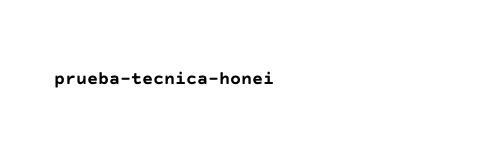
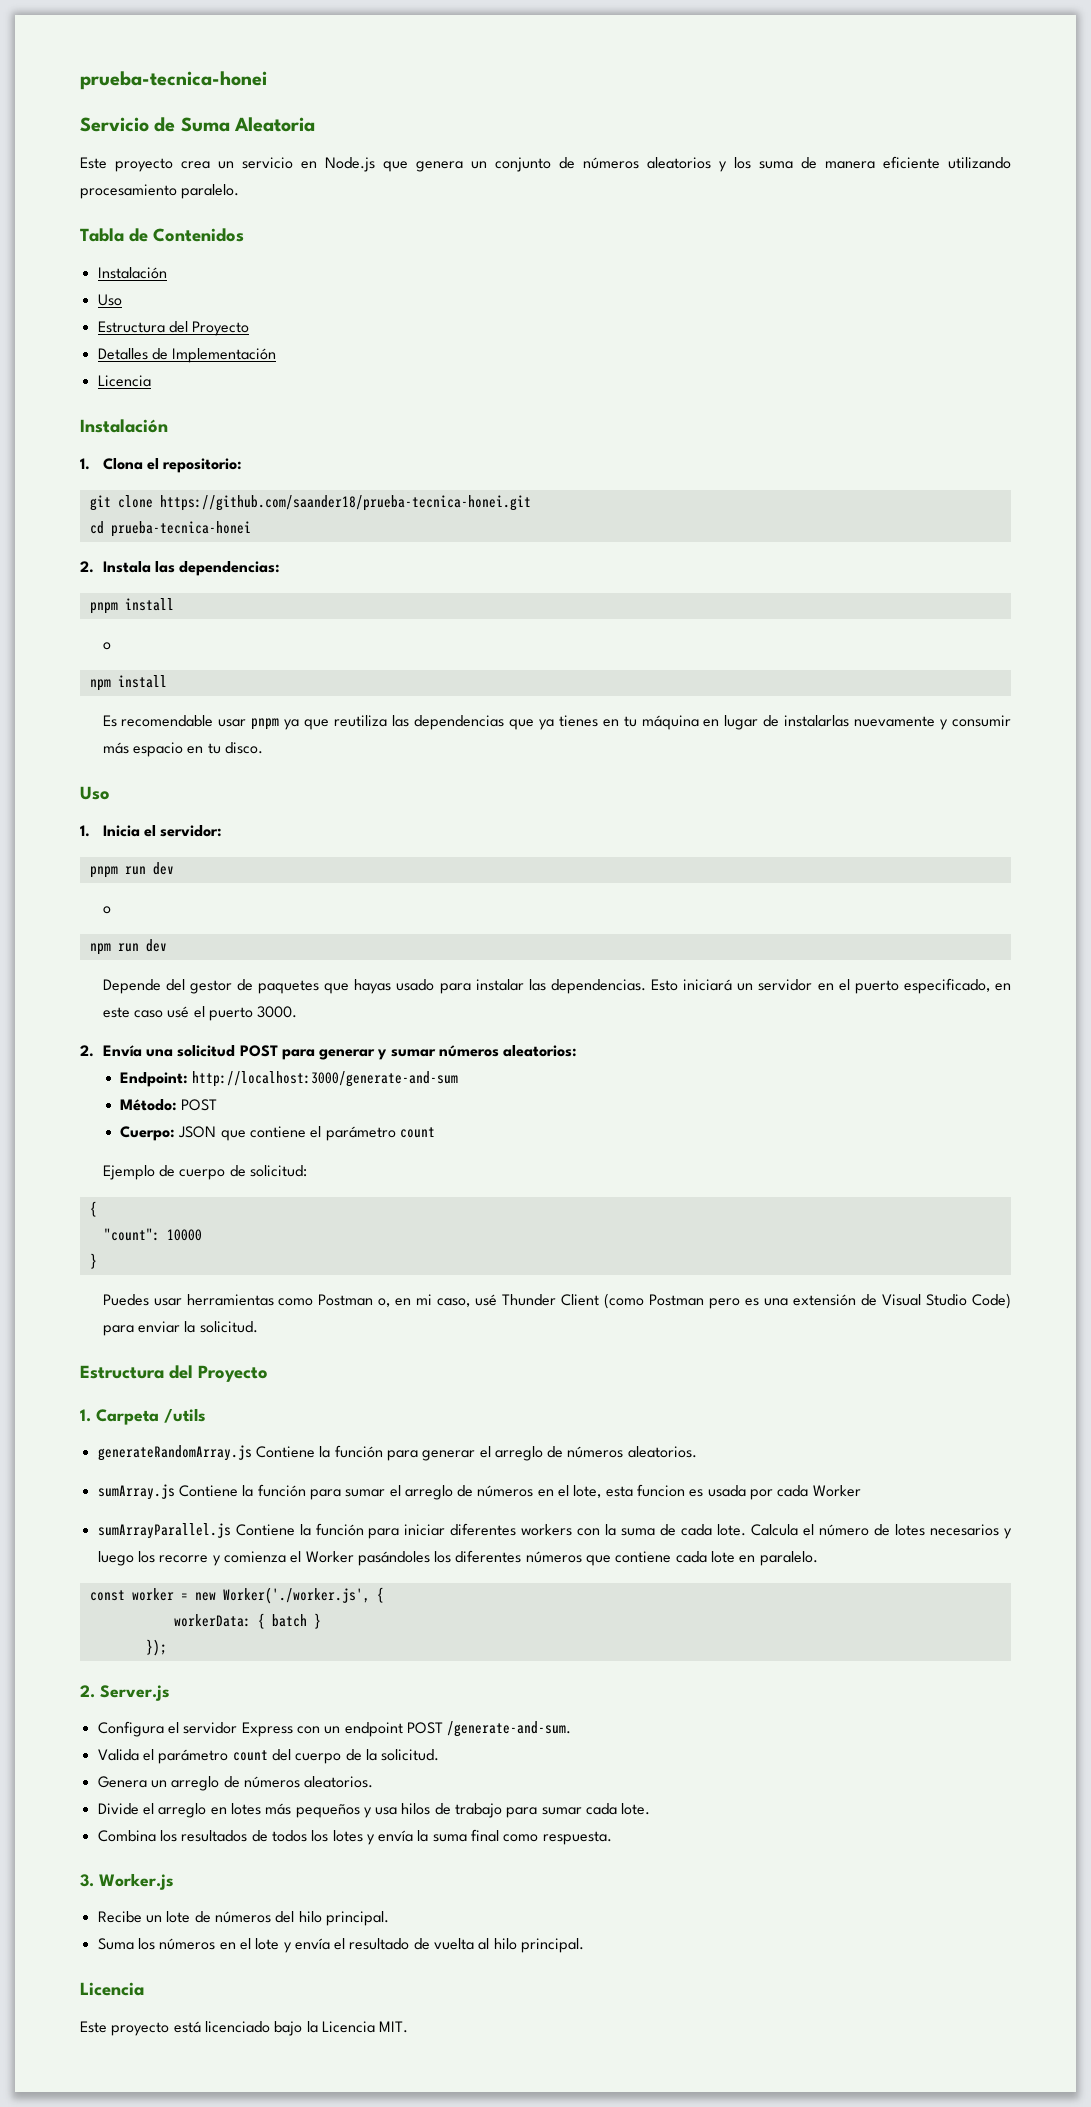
[54,71,274,88] prueba-tecnica-honei -> [80,71,267,90] [80,117,316,132] [80,156,1011,172] [80,184,240,199] [80,228,244,242] [97,267,167,279] [97,294,122,306] [97,321,250,336] [97,348,277,363] [97,375,151,387] [80,419,168,433] [80,458,243,473] [89,495,531,511] [89,521,251,537] [80,561,281,576] [89,598,174,614] [102,642,111,650] [89,675,167,691] [102,715,1011,730] [102,742,263,757] [80,786,110,800] [80,825,223,837] [89,862,174,878] [102,906,111,914] [89,939,167,955] [102,978,1011,994] [102,1006,298,1021] [80,1045,578,1060] [120,1071,459,1087] [120,1099,218,1111] [120,1126,436,1141] [102,1165,307,1180] [89,1201,97,1217] [103,1228,202,1241] [89,1253,97,1269] [102,1293,1011,1309] [102,1321,258,1336] [80,1365,268,1382] [80,1408,206,1425] [97,1445,697,1461] [97,1484,861,1500] [97,1523,1013,1539] [97,1550,818,1566] [89,1587,384,1604] [173,1613,321,1629] [145,1639,167,1656] [80,1685,170,1701] [97,1721,572,1737] [97,1749,440,1764] [97,1776,374,1791] [97,1803,651,1818] [97,1829,612,1845] [80,1873,174,1890] [97,1911,389,1926] [97,1938,585,1953] [80,1982,144,1996] [80,2021,409,2036] prueba-tecnica-honei // Servicio de Suma Aleatoria // Este proyecto crea un servicio en Node.js que genera un conjunto de números aleatorios y los suma de manera eficiente utilizando procesamiento paralelo. // Tabla de Contenidos // Instalación // Uso // Estructura del Proyecto // Detalles de Implementación // Licencia // Instalación // 1. Clona el repositorio: // git clone https://github.com/saander18/prueba-tecnica-honei.git // cd prueba-tecnica-honei // 2. Instala las dependencias: // pnpm install // o // npm install // Es recomendable usar pnpm ya que reutiliza las dependencias que ya tienes en tu máquina en lugar de instalarlas nuevamente y consumir más espacio en tu disco. // Uso // 1. Inicia el servidor: // pnpm run dev // o // npm run dev // Depende del gestor de paquetes que hayas usado para instalar las dependencias. Esto iniciará un servidor en el puerto especificado, en este caso usé el puerto 3000. // 2. Envía una solicitud POST para generar y sumar números aleatorios: // Endpoint: http://localhost:3000/generate-and-sum // Método: POST // Cuerpo: JSON que contiene el parámetro count // Ejemplo de cuerpo de solicitud: // { // "count": 10000 // } // Puedes usar herramientas como Postman o, en mi caso, usé Thunder Client (como Postman pero es una extensión de Visual Studio Code) para enviar la solicitud. // Estructura del Proyecto // 1. Carpeta /utils // generateRandomArray.js Contiene la función para generar el arreglo de números aleatorios. // sumArray.js Contiene la función para sumar el arreglo de números en el lote, esta funcion es usada por cada Worker // sumArrayParallel.js Contiene la función para iniciar diferentes workers con la suma de cada lote. Calcula el número de lotes necesarios y luego los recorre y comienza el Worker pasándoles los diferentes números que contiene cada lote en paralelo. // const worker = new Worker('./worker.js', { // workerData: { batch } // }); // 2. Server.js // Configura el servidor Express con un endpoint POST /generate-and-sum. // Valida el parámetro count del cuerpo de la solicitud. // Genera un arreglo de números aleatorios. // Divide el arreglo en lotes más pequeños y usa hilos de trabajo para sumar cada lote. // Combina los resultados de todos los lotes y envía la suma final como respuesta. // 3. Worker.js // Recibe un lote de números del hilo principal. // Suma los números en el lote y envía el resultado de vuelta al hilo principal. // Licencia // Este proyecto está licenciado bajo la Licencia MIT.

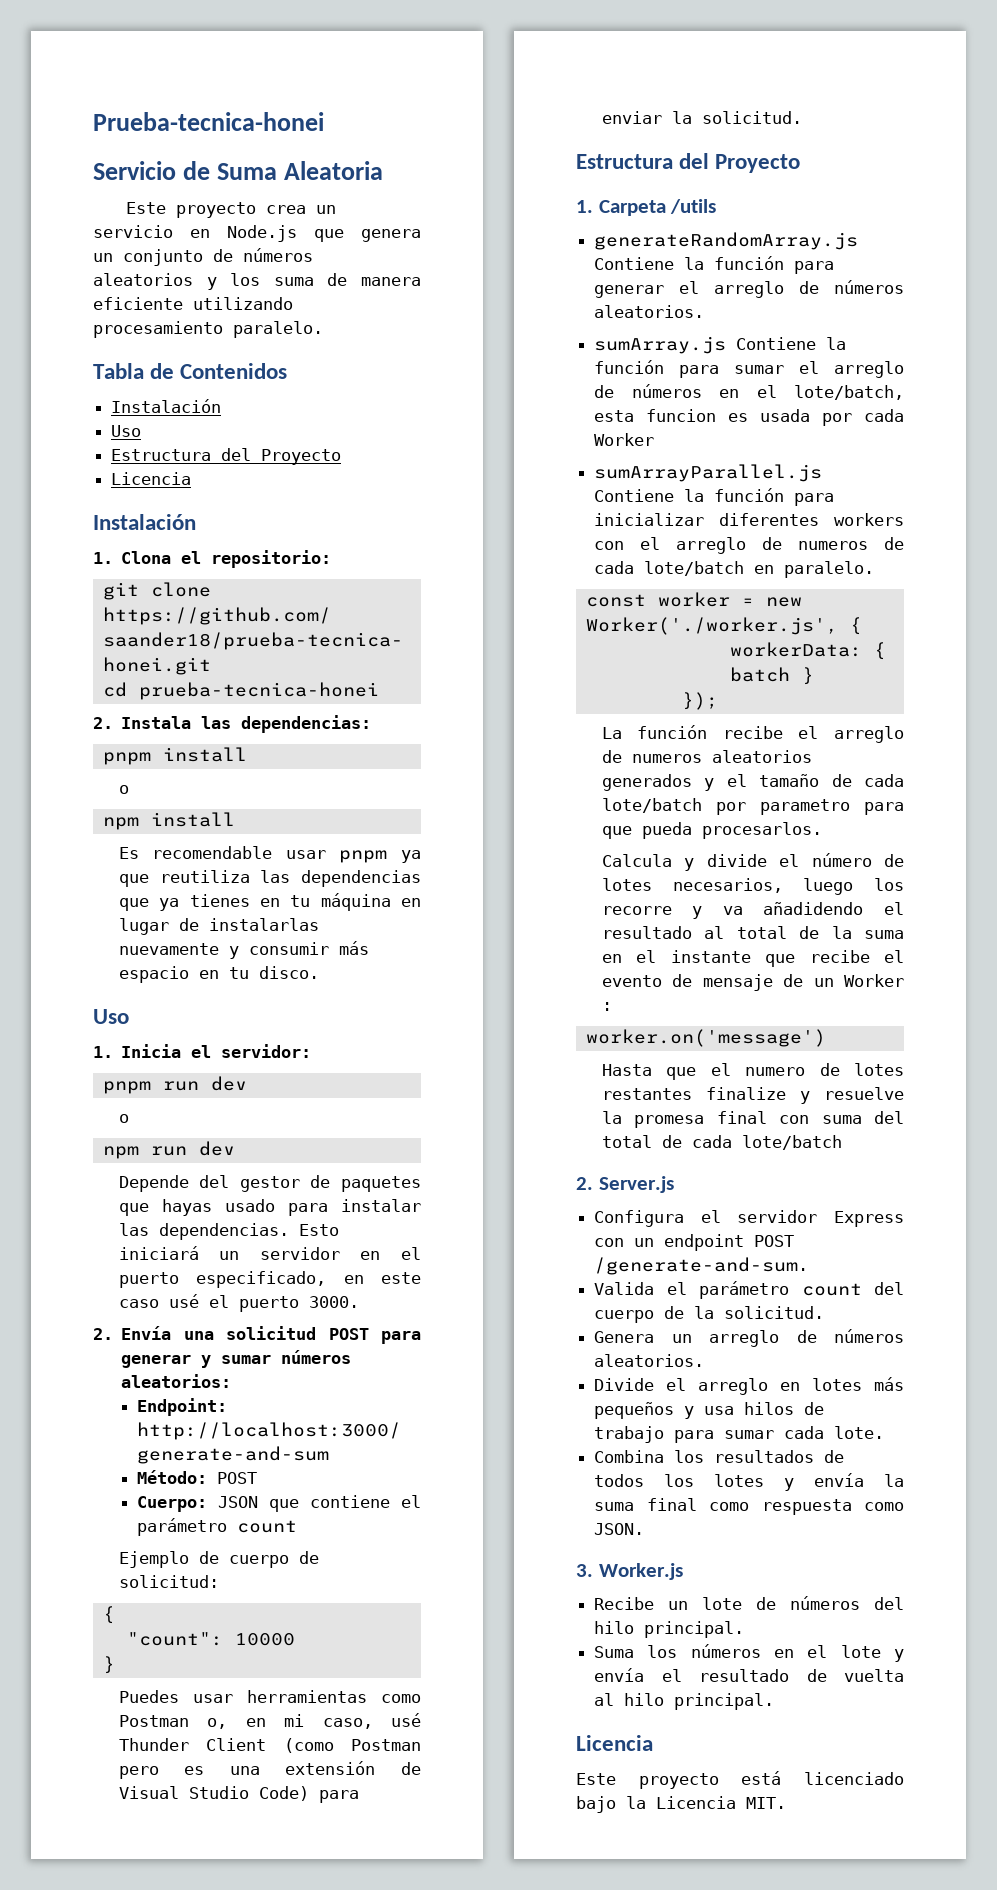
[80,71,267,90] prueba-tecnica-honei -> [93,112,324,131] Prueba-tecnica-honei
[97,348,277,363] // Detalles de Implementación -> (342, 457) none
[573,1485,602,1498] lote, -> [794,385,904,400] lote/batch,
[404,1524,446,1536] iniciar -> [594,513,705,526] inicializar
[605,1524,1013,1539] [97,1550,736,1566] la suma de cada lote. Calcula el número de lotes necesarios y luego los recorre y comienza el Worker pasándoles los diferentes números que contiene cada lote -> [640,537,904,554] [594,561,745,576] el arreglo de numeros de cada lote/batch
(167, 1647) none -> [601,725,904,743] [601,750,812,763] [601,774,904,791] [601,798,904,815] [601,822,822,839] [601,853,904,871] [601,878,904,895] [601,902,904,919] [601,926,904,939] [601,950,904,967] [601,974,904,991] [601,1002,612,1011] [585,1029,826,1047] [601,1063,904,1080] [601,1087,904,1104] [601,1111,904,1128] [601,1135,842,1150] // La función recibe el arreglo de numeros aleatorios generados y el tamaño de cada lote/batch por parametro para que pueda procesarlos. // Calcula y divide el número de lotes necesarios, luego los recorre y va añadidendo el resultado al total de la suma en el instante que recibe el evento de mensaje de un Worker : // worker.on('message') // Hasta que el numero de lotes restantes finalize y resuelve la promesa final con suma del total de cada lote/batch
[542,1831,612,1845] respuesta. -> [761,1499,904,1515] [594,1523,645,1535] respuesta como JSON.

